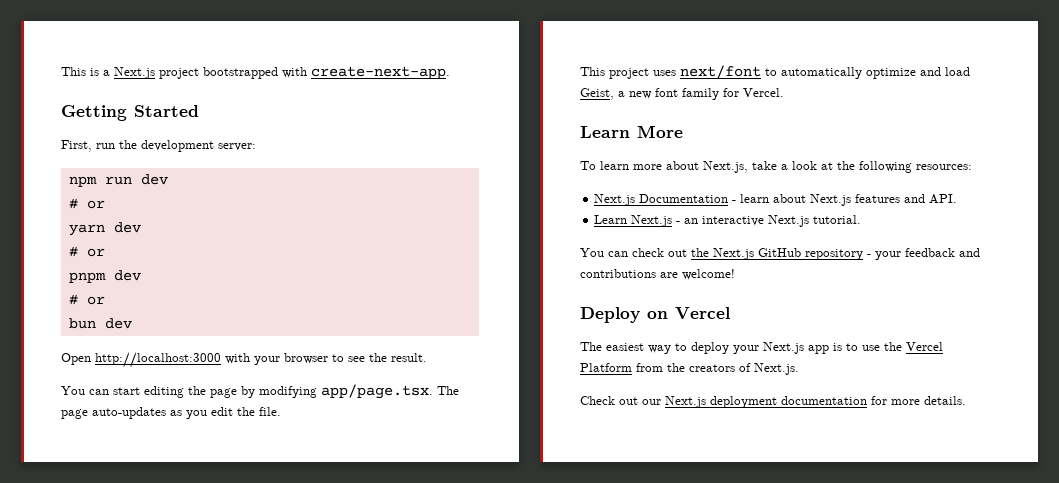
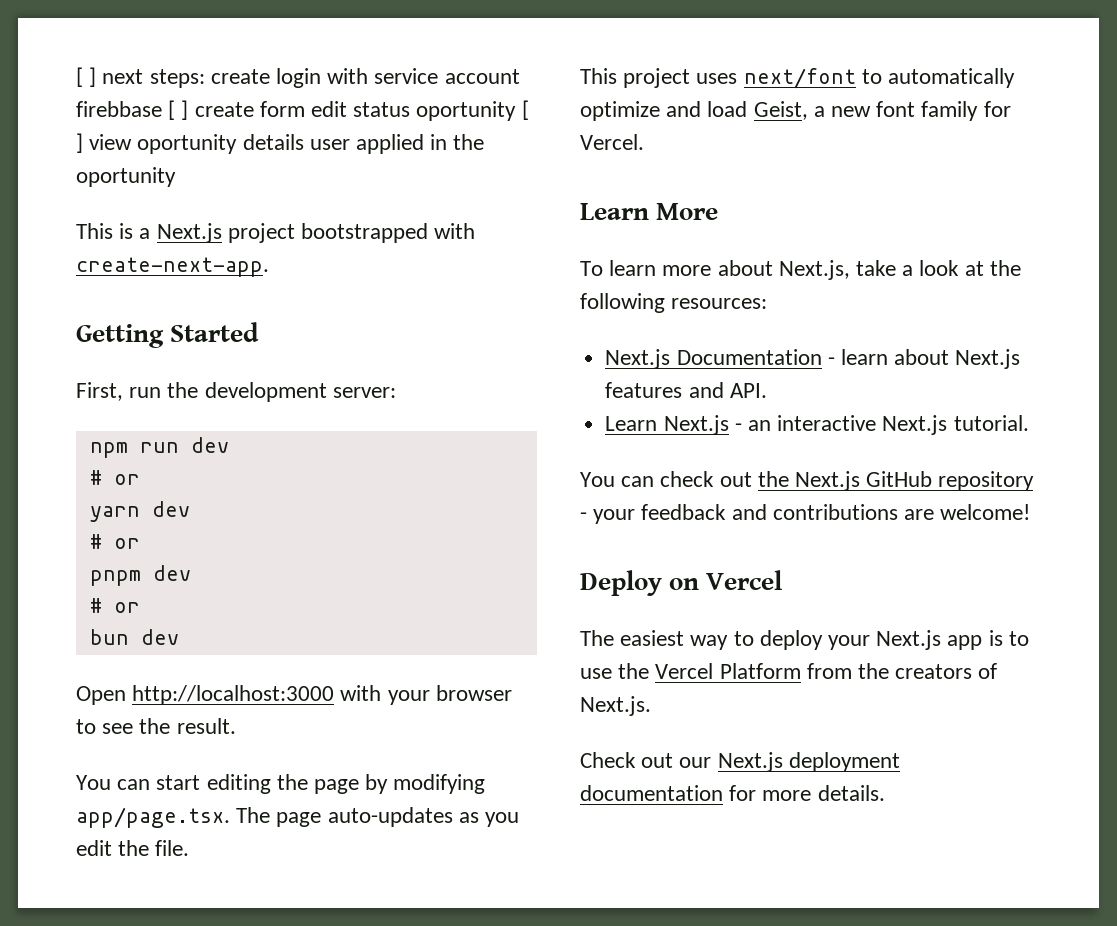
(61, 71) none -> [76,67,520,88] [76,100,529,121] [76,133,485,154] [76,167,176,187] [ ] next steps: create login with service account firebbase [ ] create form edit status oportunity [ ] view oportunity details user applied in the oportunity //

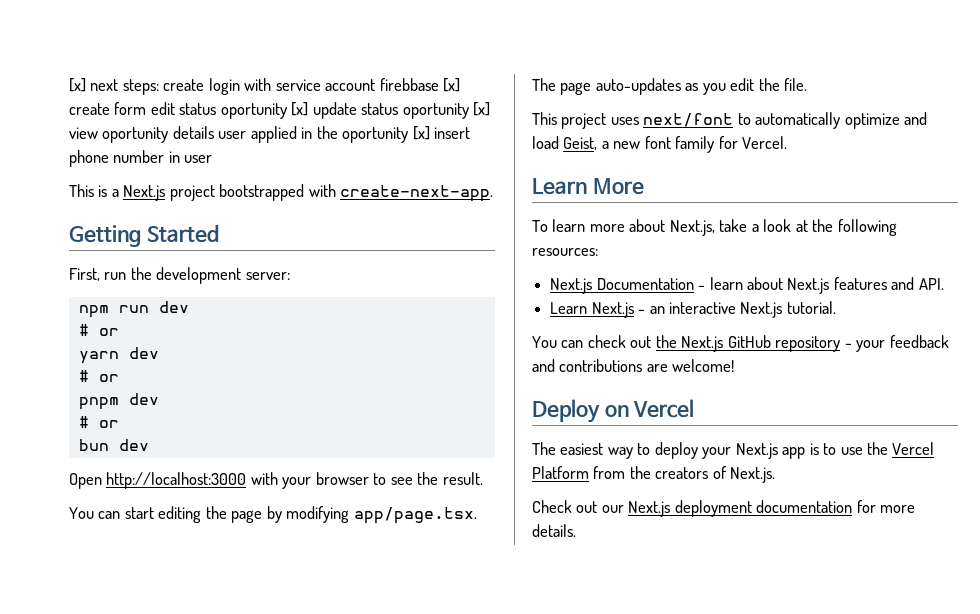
[76,67,97,87] [ ] -> [69,78,86,92] [x]
[168,100,189,120] [ ] -> [443,78,461,92] [x]
[521,100,529,120] [76,133,83,153] [ ] -> [291,102,491,119] [x] update status oportunity [x]
(176, 177) none -> [412,126,471,140] [69,150,213,167] [x] insert phone number in user

